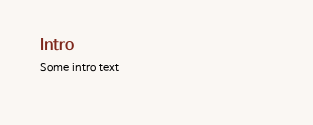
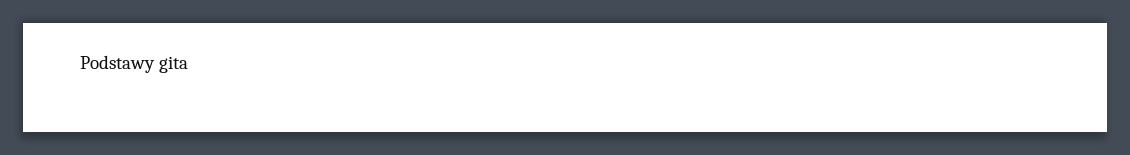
[40,38,74,51] [40,63,119,72] Intro // Some intro text -> [80,55,189,73] Podstawy gita

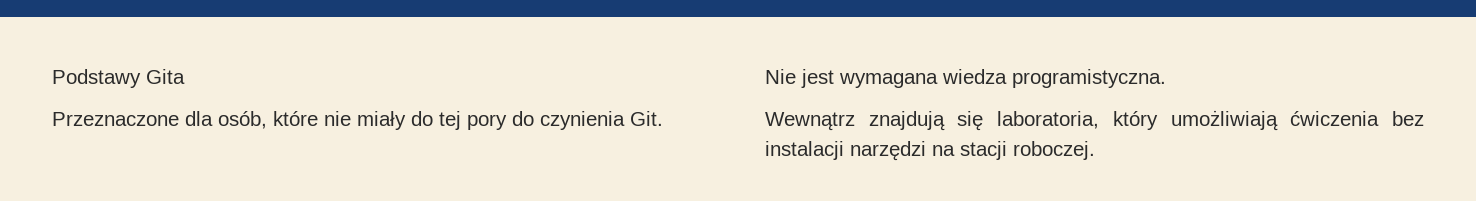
[159,56,189,73] gita -> [146,69,185,84] [52,111,663,130] [765,69,1166,88] [765,110,1424,131] [765,141,1095,161] Gita // Przeznaczone dla osób, które nie miały do tej pory do czynienia Git. // Nie jest wymagana wiedza programistyczna. // Wewnątrz znajdują się laboratoria, który umożliwiają ćwiczenia bez instalacji narzędzi na stacji roboczej.

